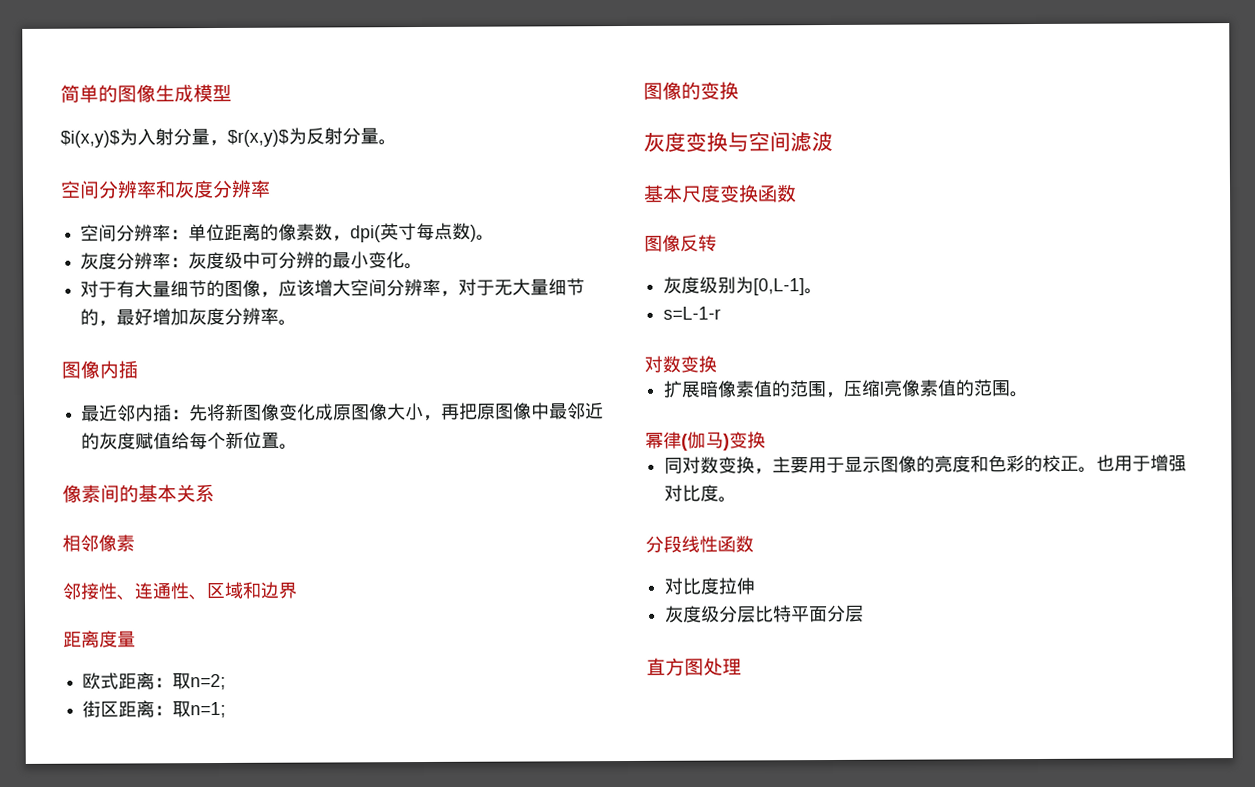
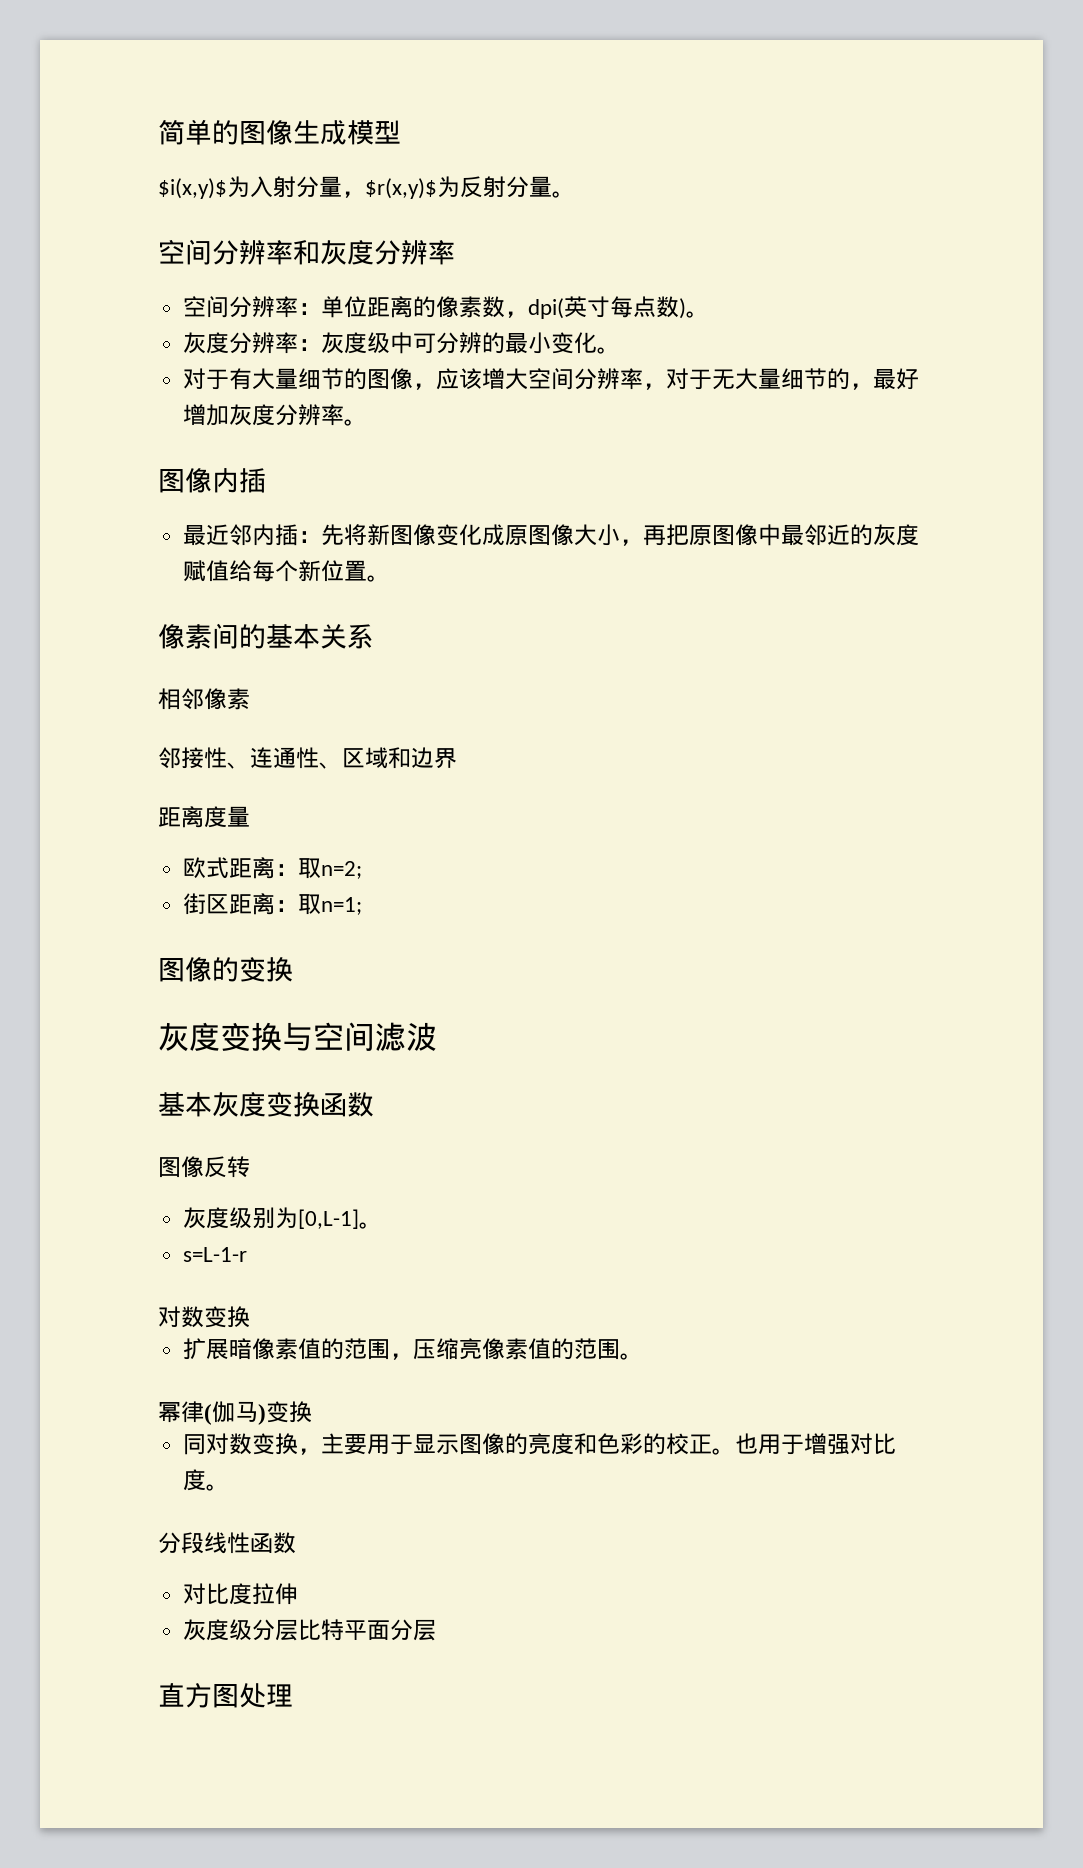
[681,185,702,203] 尺 -> [212,1092,239,1117] 灰
[879,381,886,395] l -> (460, 1349) none

